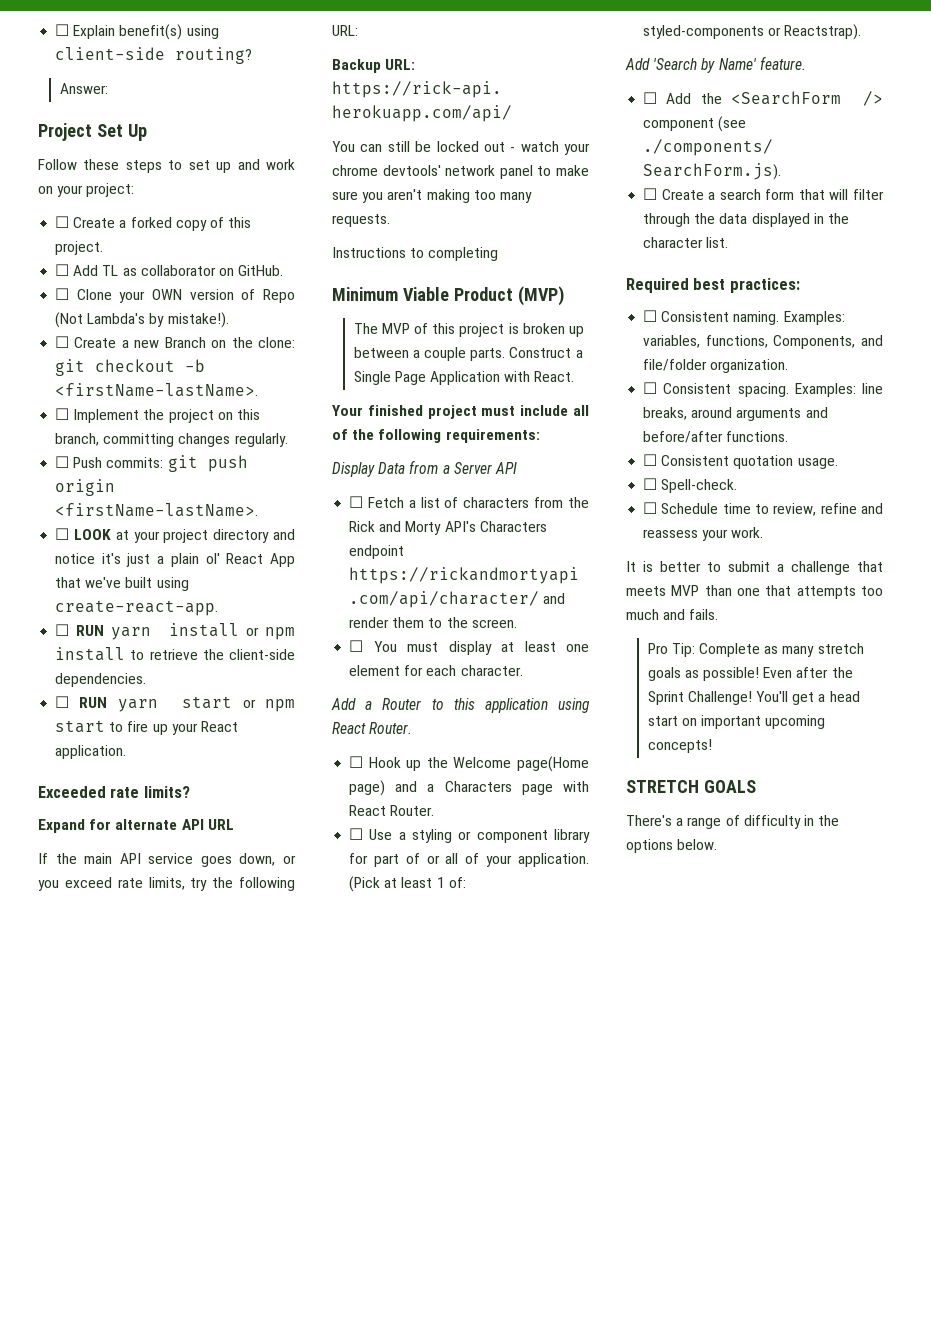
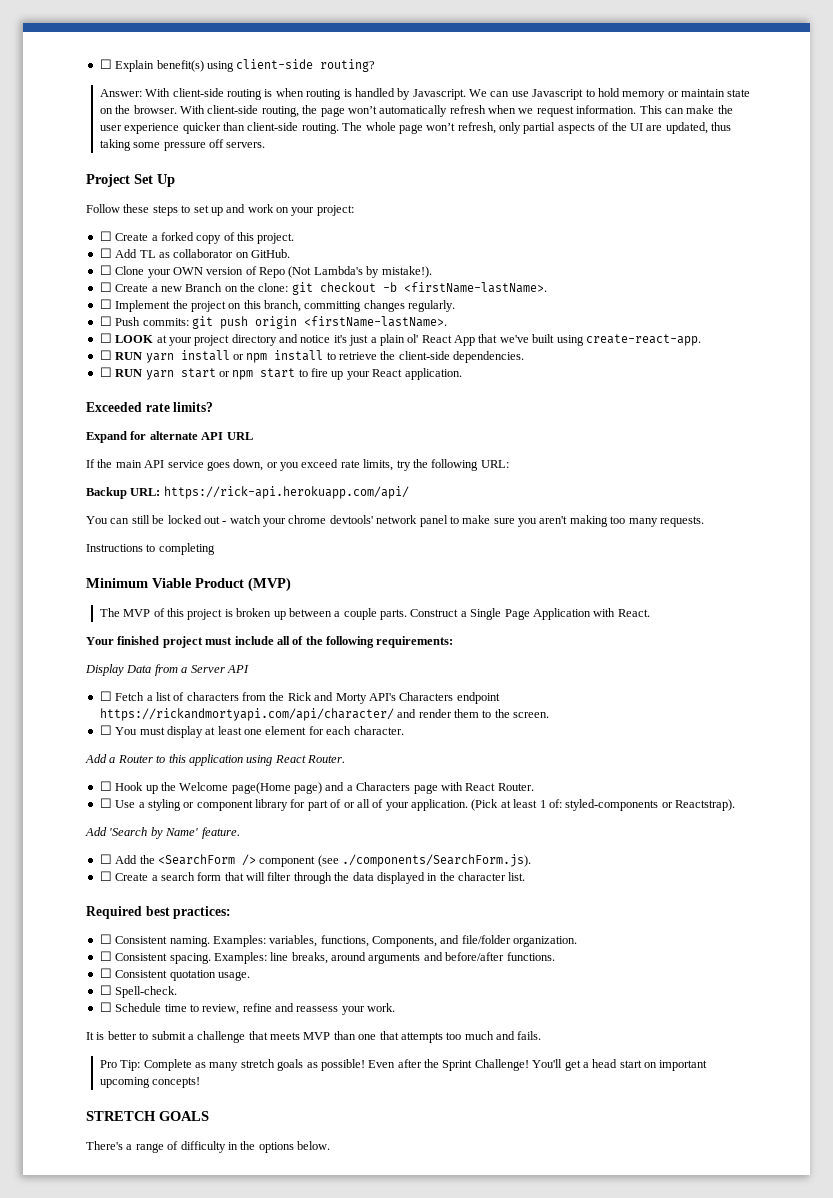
(108, 88) none -> [145,88,751,100] [99,105,733,117] [99,122,732,134] [99,139,266,151] With client-side routing is when routing is handled by Javascript. We can use Javascript to hold memory or maintain state on the browser. With client-side routing, the page won’t automatically refresh when we request information. This can make the user experience quicker than client-side routing. The whole page won’t refresh, only partial aspects of the UI are updated, thus taking some pressure off servers.

